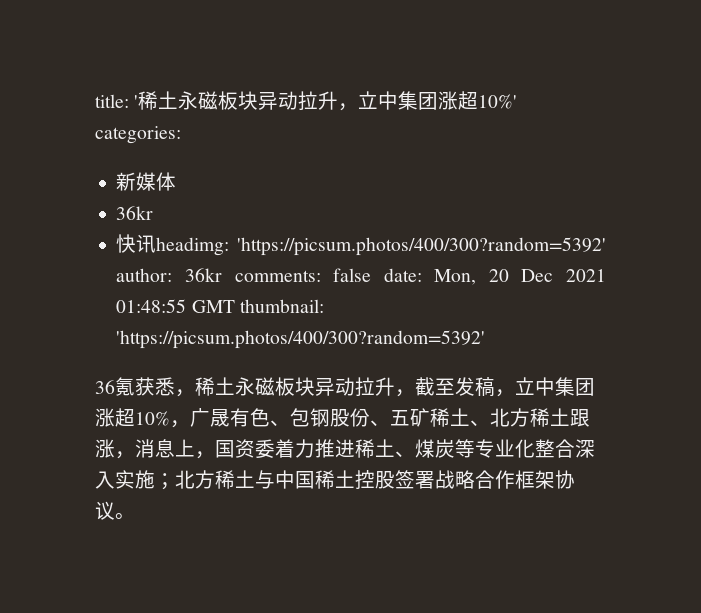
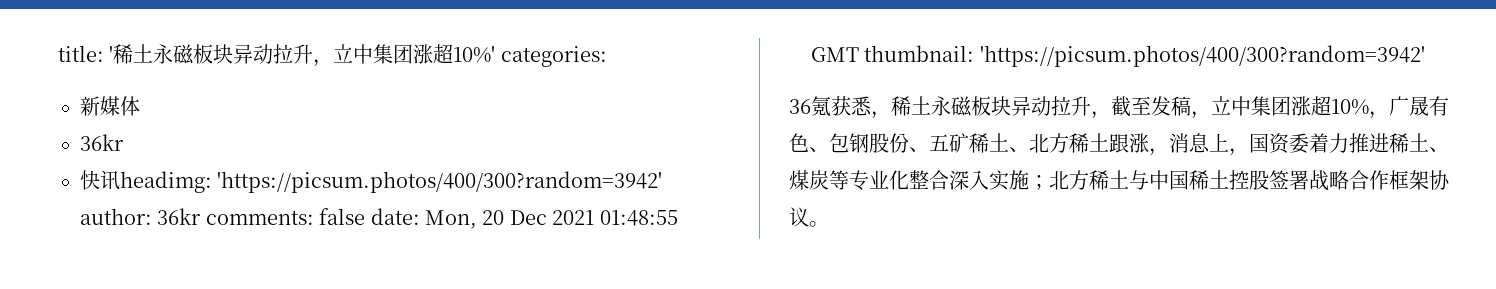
[237,237,606,256] 'https://picsum.photos/400/300?random=5392' -> [217,171,663,193] 'https://picsum.photos/400/300?random=3942'
[116,330,486,349] 'https://picsum.photos/400/300?random=5392' -> [979,45,1425,67] 'https://picsum.photos/400/300?random=3942'

